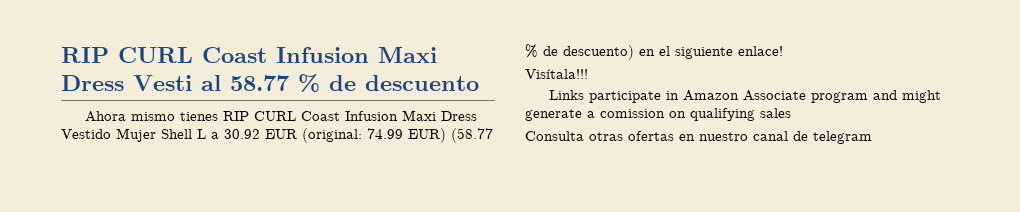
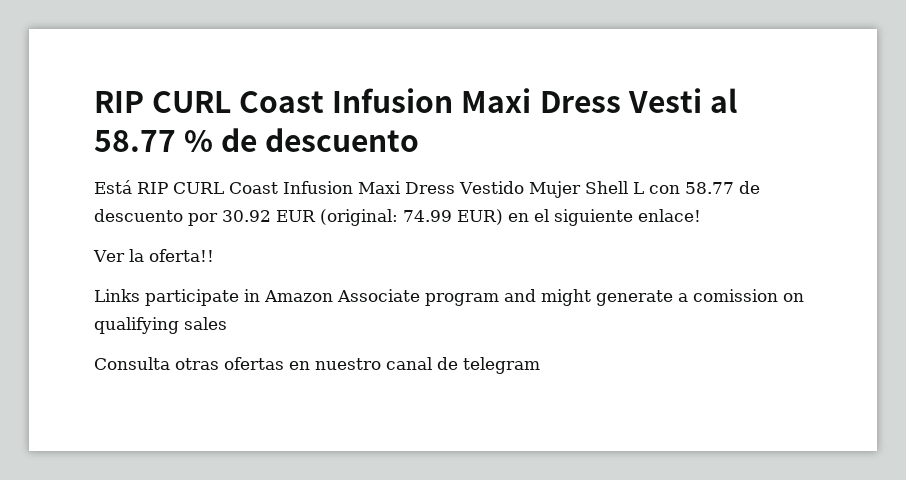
[85,111,219,122] Ahora mismo tienes -> [94,180,132,194] Está
[211,132,219,139] a -> [648,181,760,194] [94,209,218,226] con 58.77 de descuento por
[451,128,493,143] [525,44,634,60] (58.77 % de descuento) -> (503, 217) none
[525,69,588,79] Visítala!!! -> [93,249,214,262] Ver la oferta!!

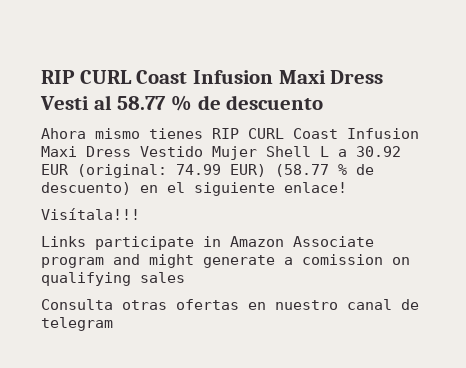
[94,180,132,194] Está -> [41,128,203,139] Ahora mismo tienes
[648,181,760,194] [94,209,218,226] con 58.77 de descuento por -> [338,149,347,157] a
(503, 217) none -> [275,164,374,177] [41,182,131,195] (58.77 % de descuento)
[93,249,214,262] Ver la oferta!! -> [41,208,140,220] Visítala!!!

